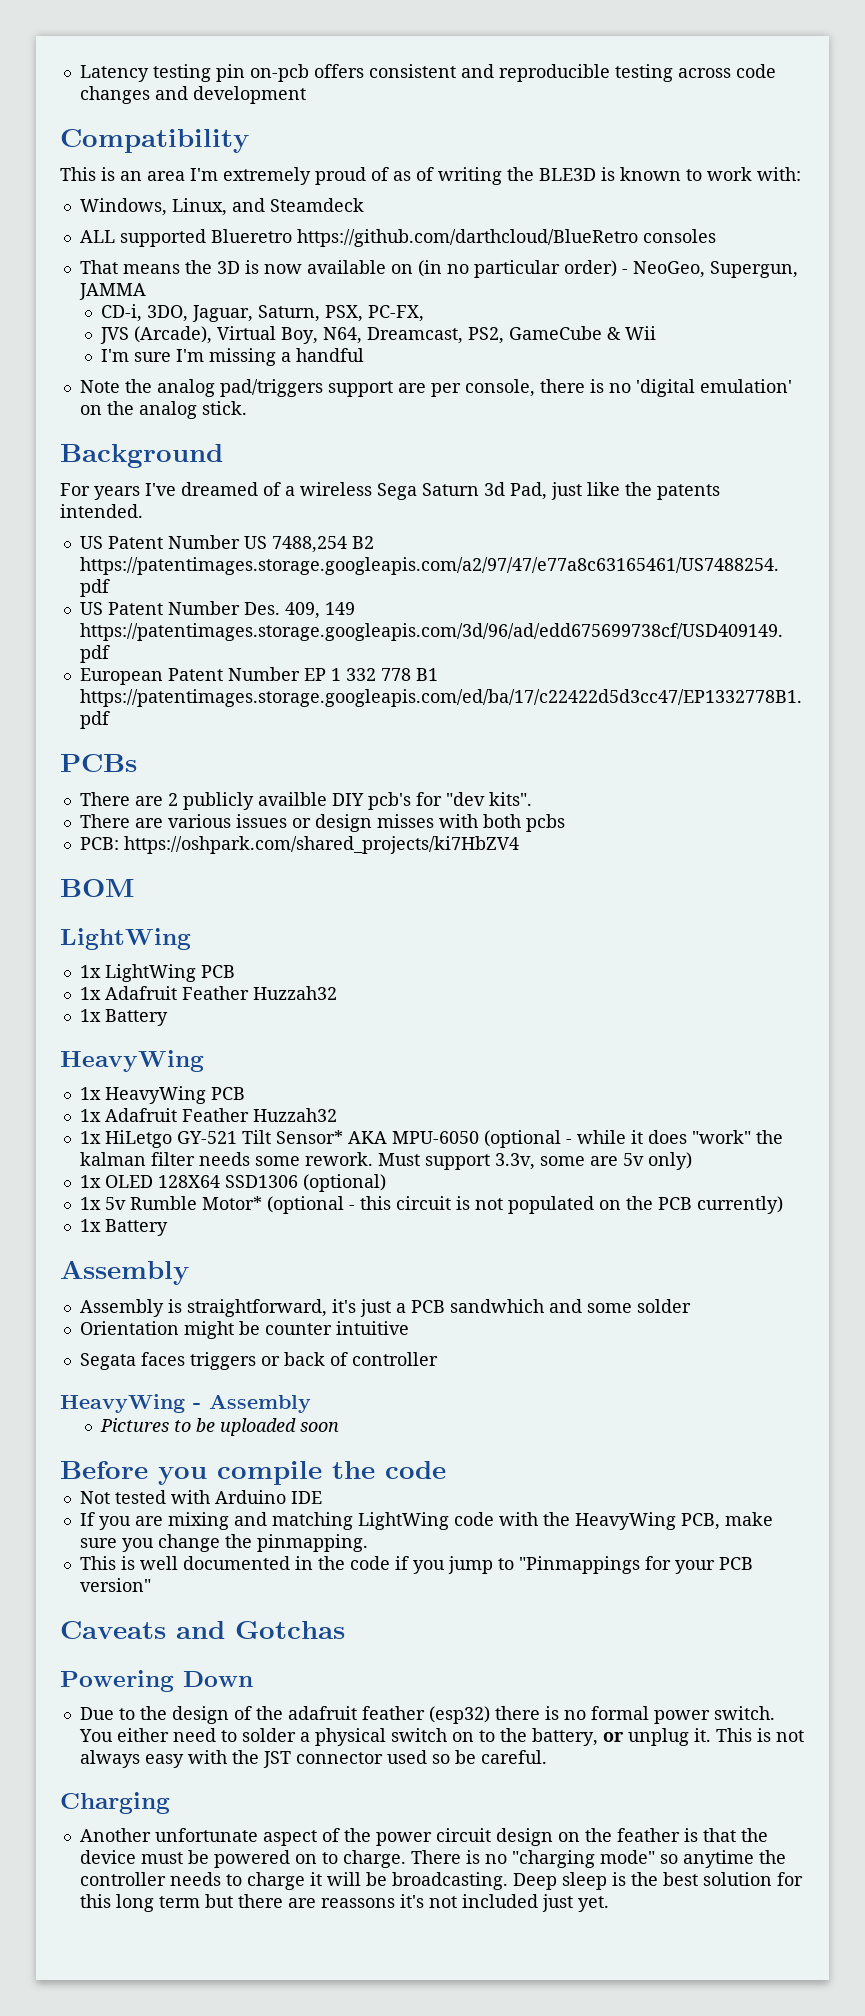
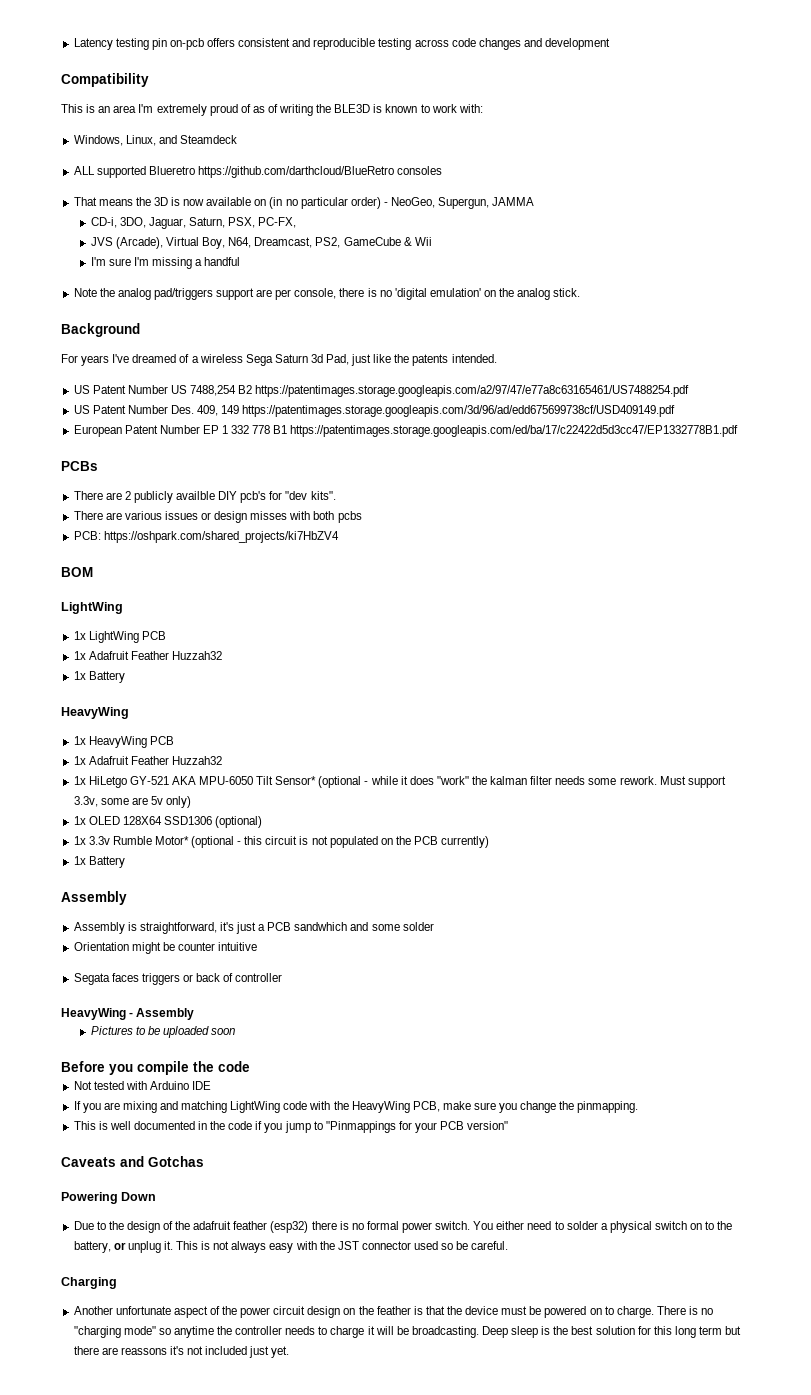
[241,1130,479,1144] Tilt Sensor* AKA MPU-6050 -> [171,776,317,785] AKA MPU-6050 Tilt Sensor*
[104,1197,126,1210] 5v -> [88,836,110,845] 3.3v

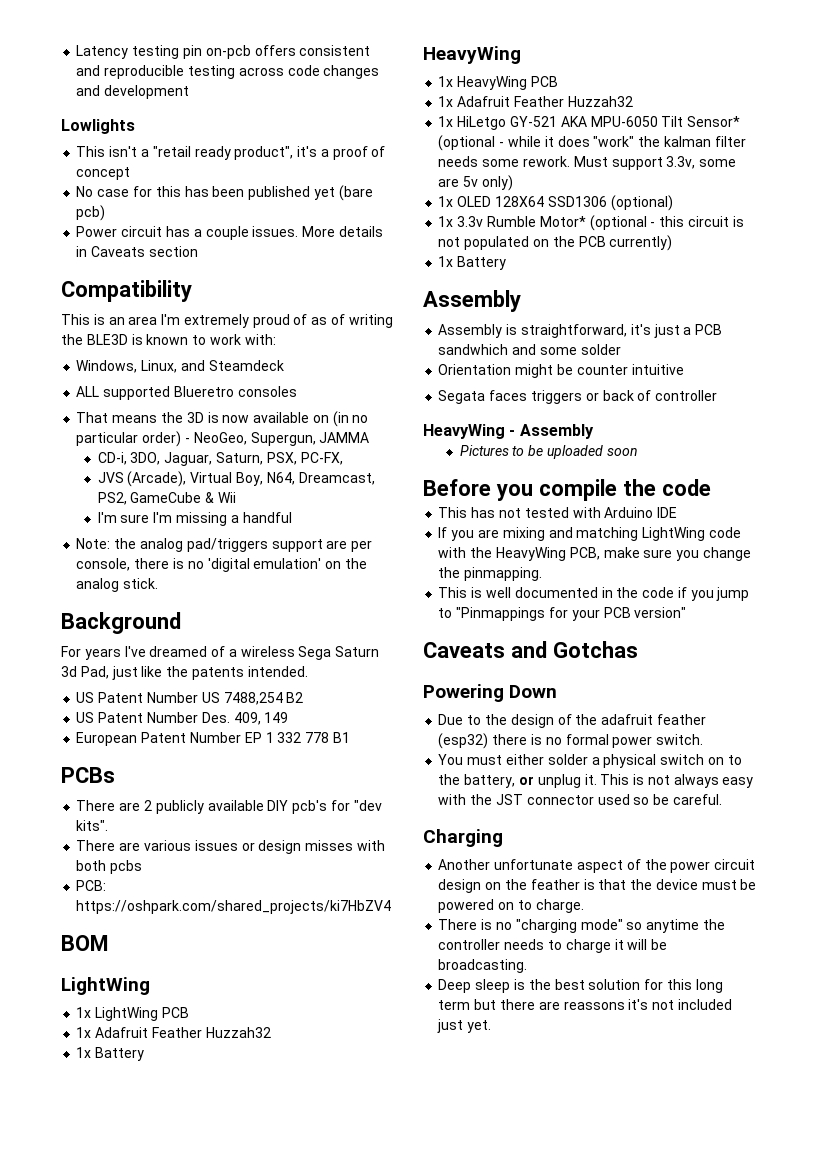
(611, 44) none -> [61,119,135,134] [76,146,386,160] [76,167,131,180] [76,185,373,201] [76,205,106,221] [76,226,383,240] [76,246,198,257] // Lowlights // This isn't a "retail ready product", it's a proof of concept // No case for this has been published yet (bare pcb) // Power circuit has a couple issues. More details in Caveats section
[197,166,394,178] https://github.com/darthcloud/BlueRetro -> (234, 391) none
[73,288,97,297] Note -> [76,538,111,549] Note:
[255,385,690,397] https://patentimages.storage.googleapis.com/a2/97/47/e77a8c63165461/US7488254.pdf -> (304, 697) none
[242,405,676,417] https://patentimages.storage.googleapis.com/3d/96/ad/edd675699738cf/USD409149.pdf -> (289, 717) none
[290,425,739,437] https://patentimages.storage.googleapis.com/ed/ba/17/c22422d5d3cc47/EP1332778B1.pdf -> (350, 737) none
[176,491,216,500] availble -> [207,800,264,811] available
[73,1081,92,1090] Not -> [438,507,521,518] This has not
[473,1221,564,1230] You either need to -> [438,754,544,765] // You must either
(654, 1312) none -> (584, 906) //
(479, 1332) none -> (528, 966) //

